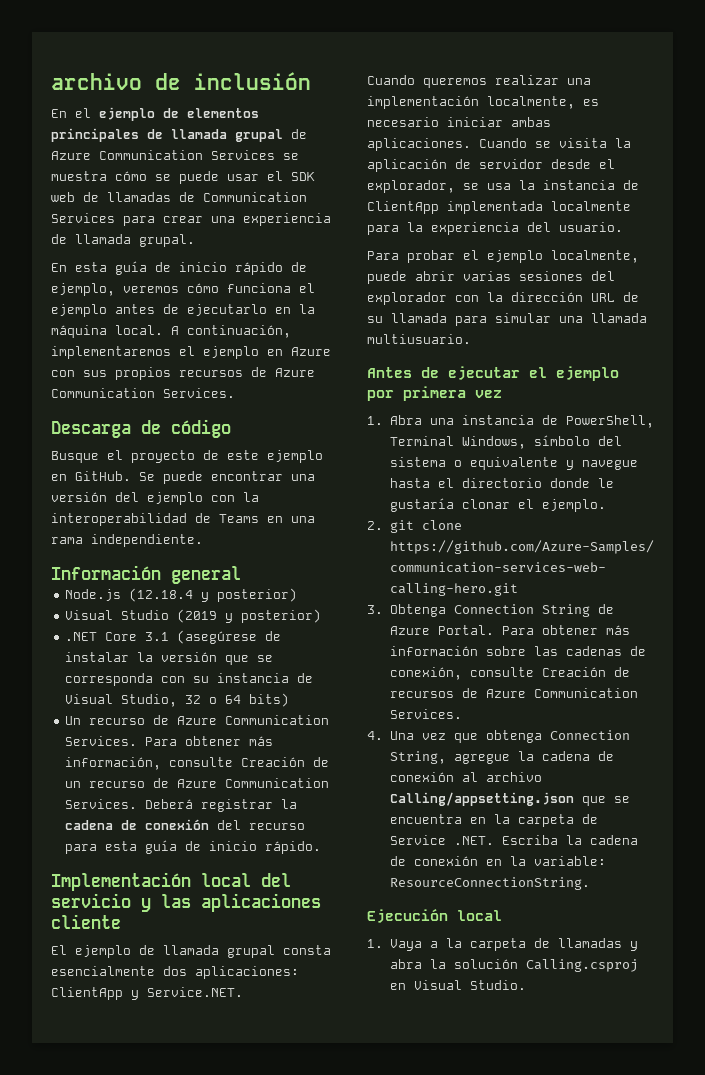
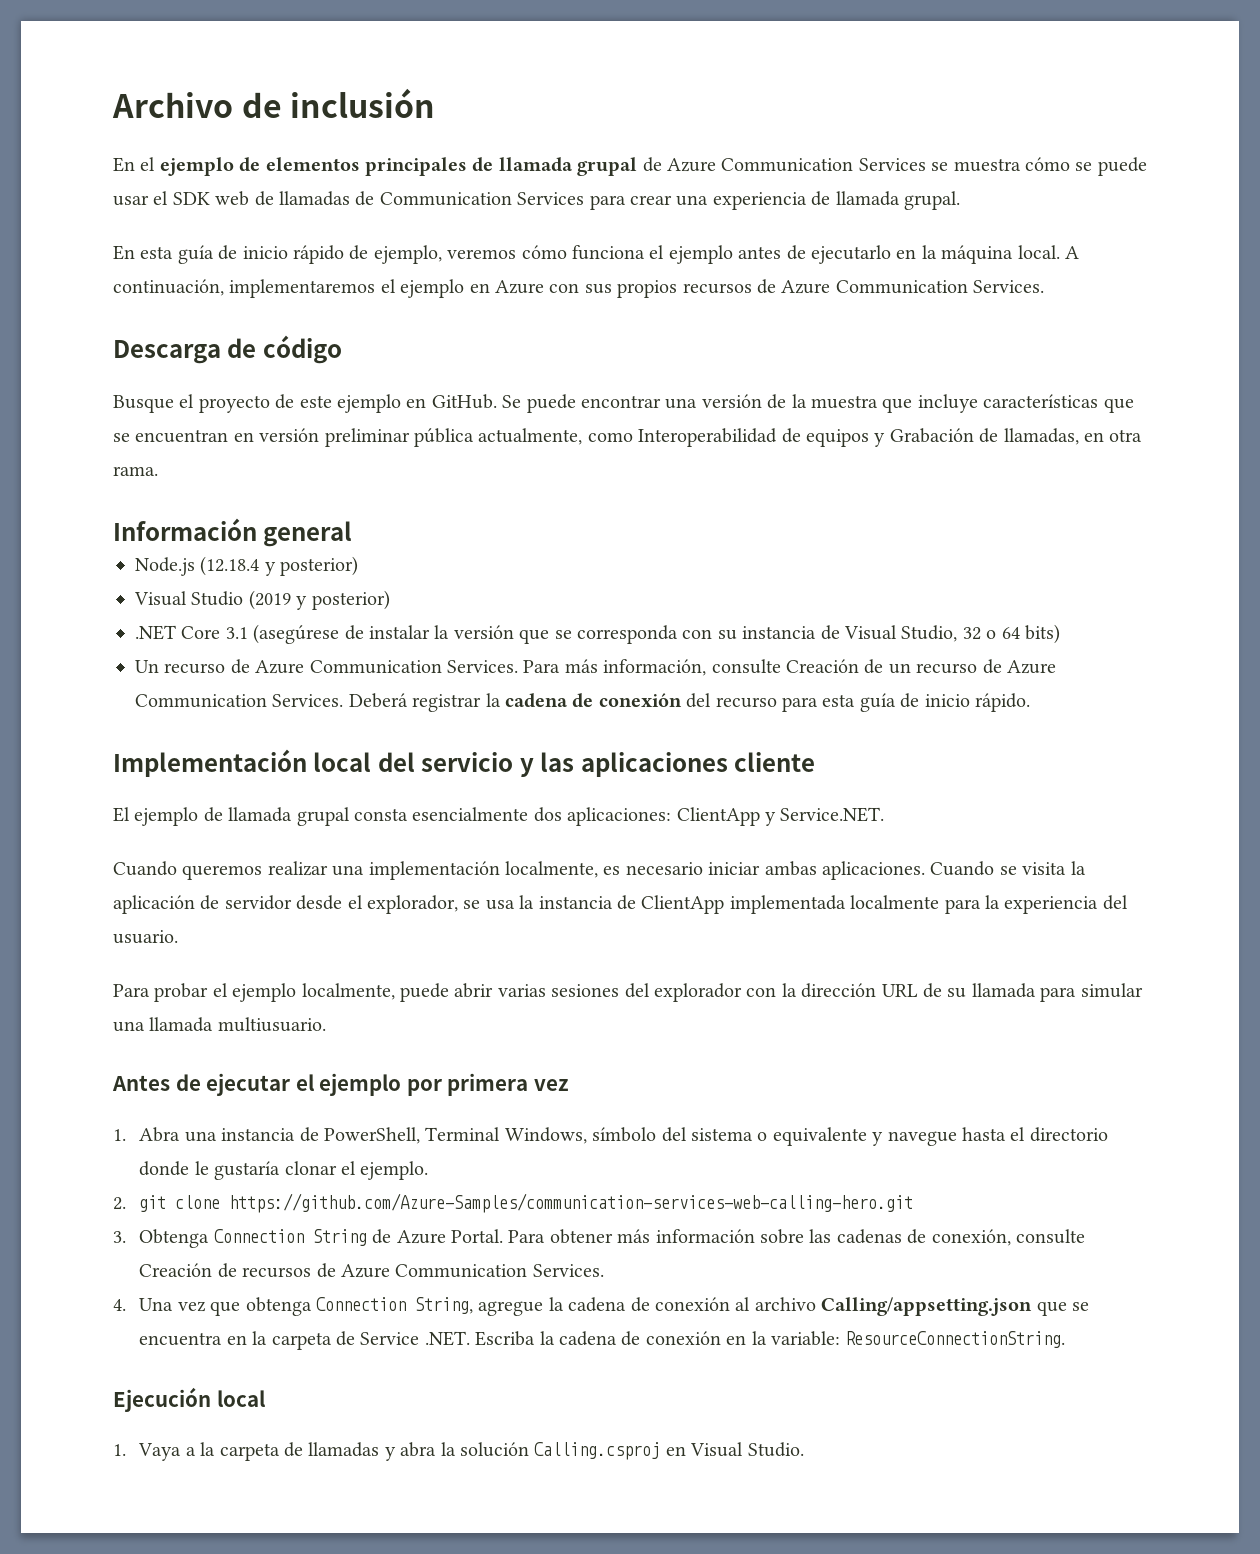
[51,73,142,90] archivo -> [112,92,233,118] Archivo
[115,492,259,505] [51,513,315,526] [51,534,203,547] del ejemplo con la interoperabilidad de Teams en una rama independiente. -> [767,394,1134,413] [113,428,1143,447] [113,466,158,476] de la muestra que incluye características que se encuentran en versión preliminar pública actualmente, como Interoperabilidad de equipos y Grabación de llamadas, en otra rama.
[185,736,242,746] obtener -> (561, 666) none

